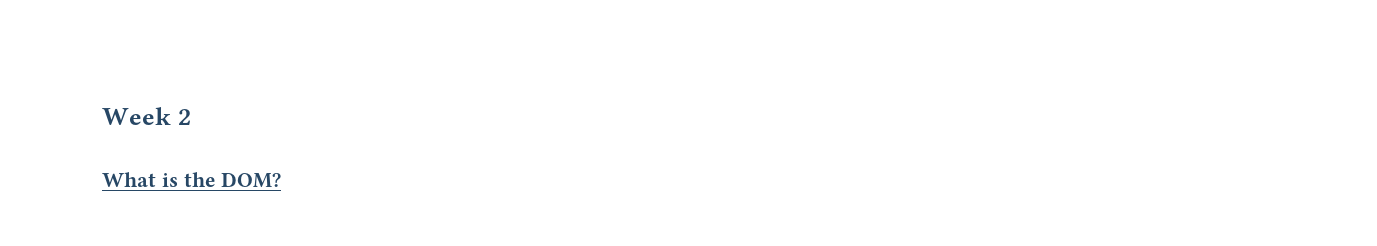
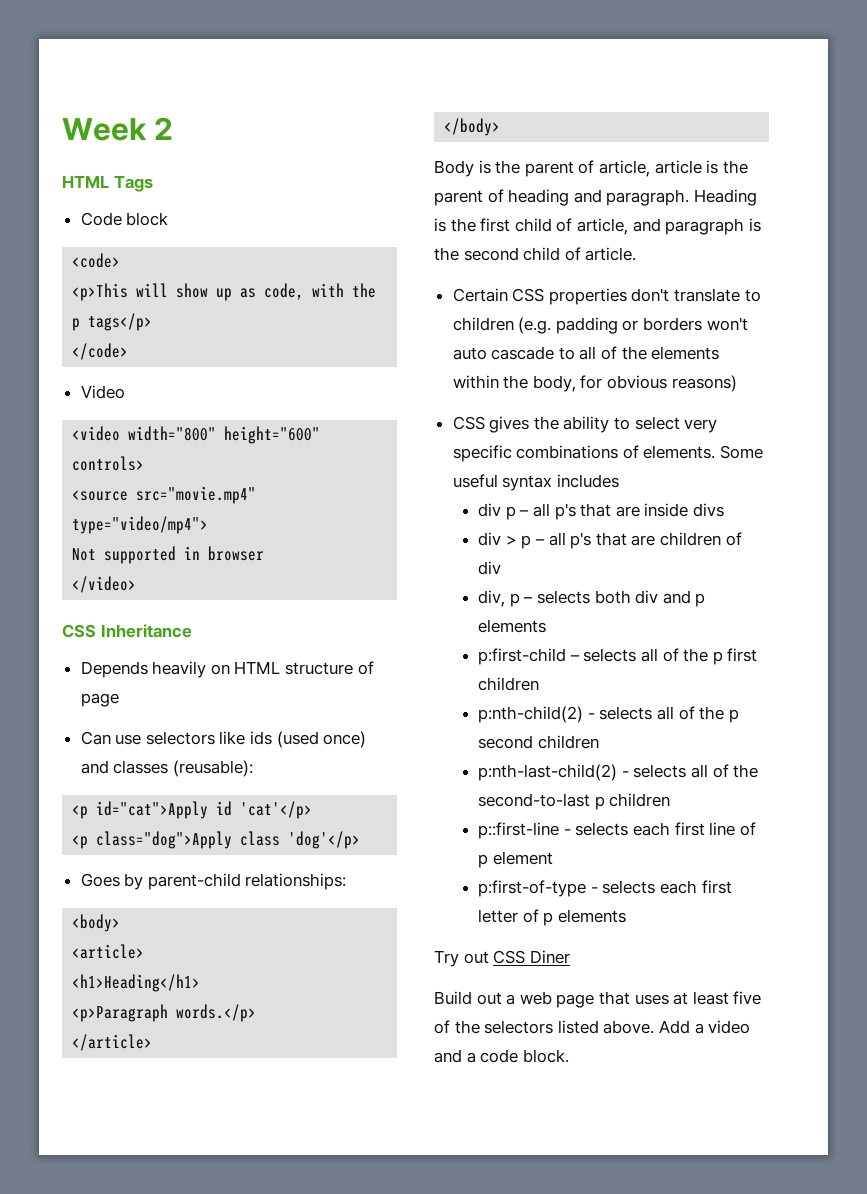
[102,172,282,188] What is the DOM? -> [62,175,153,192] [80,212,169,226] [72,253,121,268] [72,283,377,301] [72,313,153,331] [72,343,129,360] [80,385,125,399] [72,426,321,444] [72,456,145,471] [72,486,257,504] [72,516,209,534] [72,546,265,564] [72,576,137,593] [62,624,192,638] [80,661,374,678] [80,693,119,707] [80,731,367,748] [80,760,253,777] [72,801,313,819] [72,831,361,849] [80,873,347,890] [72,914,121,932] [72,944,145,959] [72,974,201,992] [72,1004,257,1022] [72,1034,153,1051] [444,118,501,136] [434,160,748,177] [434,189,757,206] [434,218,761,235] [434,247,637,261] [452,288,761,305] [452,317,748,334] [452,346,720,360] [452,375,737,392] [452,416,718,433] [452,445,764,462] [452,474,619,491] [478,503,725,520] [478,532,742,549] [478,561,502,575] [478,590,706,607] [478,619,547,633] [478,648,758,665] [478,677,540,691] [478,706,739,723] [478,735,599,749] [478,764,759,781] [478,793,671,810] [478,822,756,839] [478,851,553,868] [478,880,732,897] [478,909,627,926] [434,950,570,967] [434,991,762,1008] [434,1020,751,1034] [434,1049,569,1063] HTML Tags // Code block // <code> // <p>This will show up as code, with the p tags</p> // </code> // Video // <video width="800" height="600" controls> // <source src="movie.mp4" type="video/mp4"> // Not supported in browser // </video> // CSS Inheritance // Depends heavily on HTML structure of page // Can use selectors like ids (used once) and classes (reusable): // <p id="cat">Apply id 'cat'</p> // <p class="dog">Apply class 'dog'</p> // Goes by parent-child relationships: // <body> // <article> // <h1>Heading</h1> // <p>Paragraph words.</p> // </article> // </body> // Body is the parent of article, article is the parent of heading and paragraph. Heading is the first child of article, and paragraph is the second child of article. // Certain CSS properties don't translate to children (e.g. padding or borders won't auto cascade to all of the elements within the body, for obvious reasons) // CSS gives the ability to select very specific combinations of elements. Some useful syntax includes // div p – all p's that are inside divs // div > p – all p's that are children of div // div, p – selects both div and p elements // p:first-child – selects all of the p first children // p:nth-child(2) - selects all of the p second children // p:nth-last-child(2) - selects all of the second-to-last p children // p::first-line - selects each first line of p element // p:first-of-type - selects each first letter of p elements // Try out CSS Diner // Build out a web page that uses at least five of the selectors listed above. Add a video and a code block.

